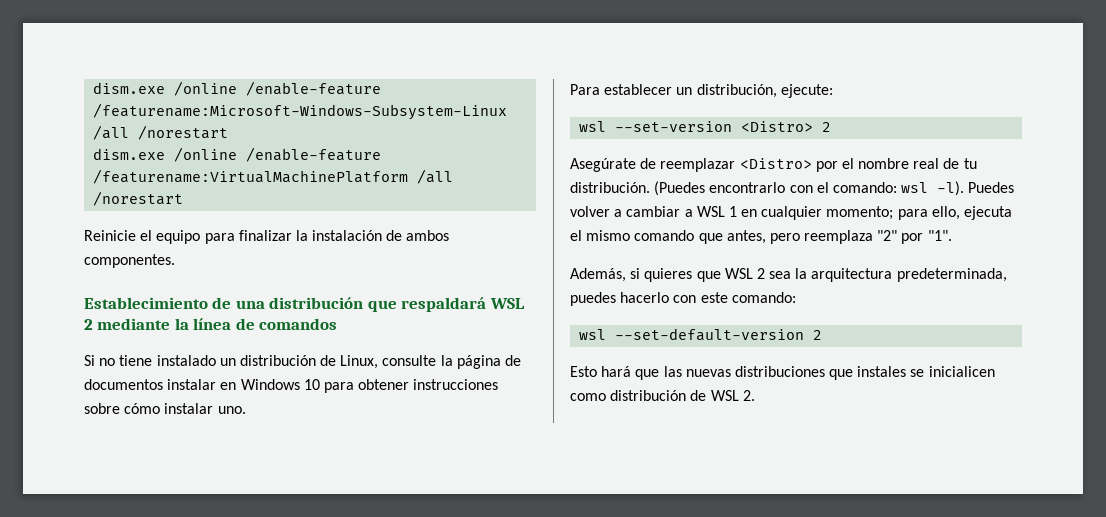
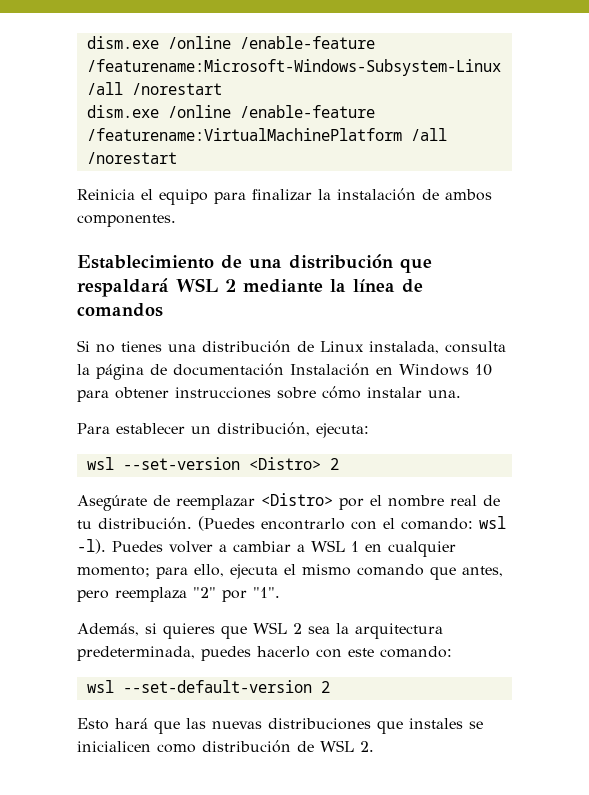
[84,230,136,241] Reinicie -> [77,189,135,200] Reinicia
[119,355,437,369] tiene instalado un distribución de Linux, consulte -> [121,340,506,354] tienes una distribución de Linux instalada, consulta
[84,379,217,390] documentos instalar -> [173,363,370,376] documentación Instalación
[217,406,246,414] uno. -> [428,390,461,398] una.
[780,84,833,98] ejecute: -> [316,423,369,438] ejecuta:

